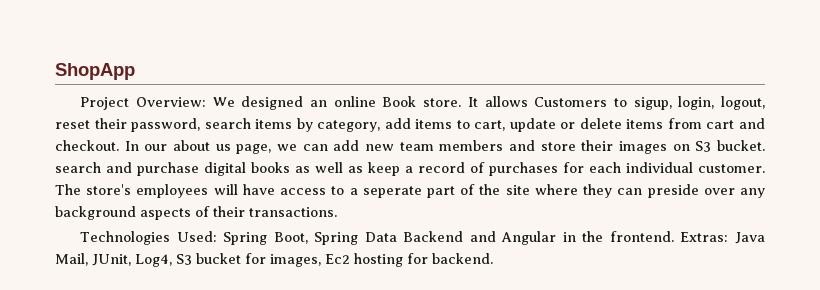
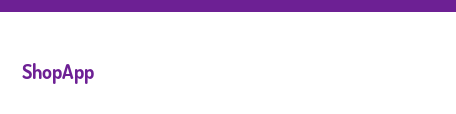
[80,96,766,110] [55,118,765,132] [55,140,765,154] [55,162,765,176] [55,184,765,198] [55,206,337,220] [80,231,765,245] [55,253,493,267] // Project Overview: We designed an online Book store. It allows Customers to sigup, login, logout, reset their password, search items by category, add items to cart, update or delete items from cart and checkout. In our about us page, we can add new team members and store their images on S3 bucket. search and purchase digital books as well as keep a record of purchases for each individual customer. The store's employees will have access to a seperate part of the site where they can preside over any background aspects of their transactions. // Technologies Used: Spring Boot, Spring Data Backend and Angular in the frontend. Extras: Java Mail, JUnit, Log4, S3 bucket for images, Ec2 hosting for backend. -> (94, 73) none

